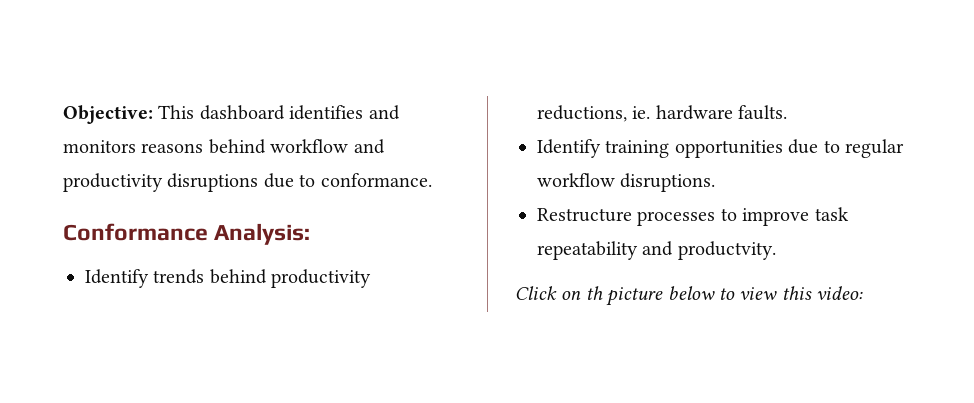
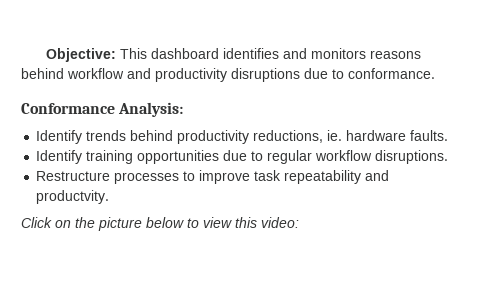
[585,286,603,300] th -> [75,217,95,228] the

